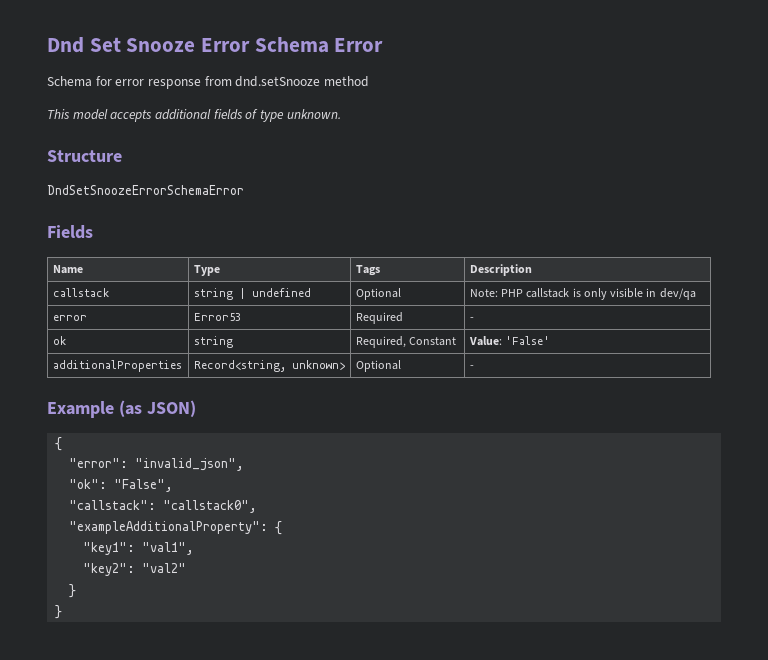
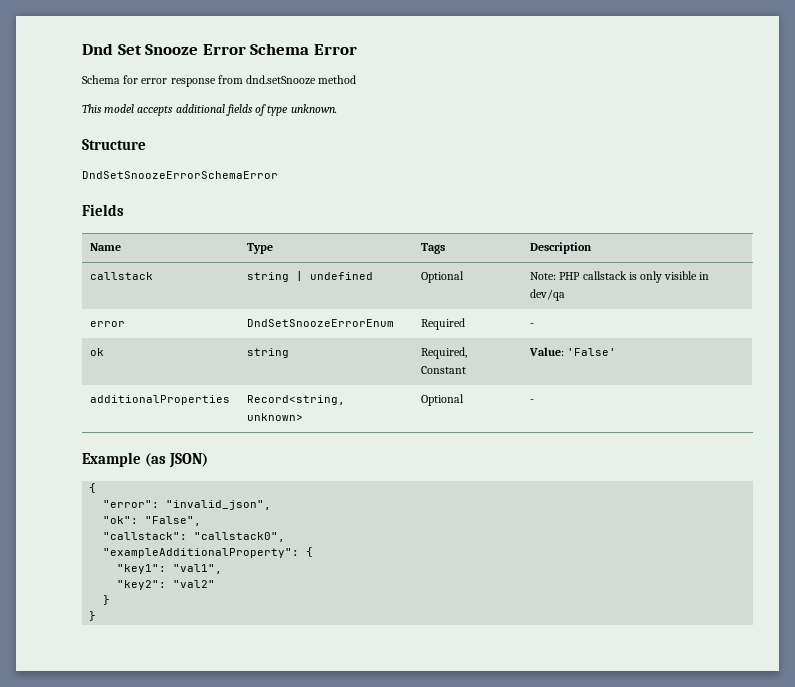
[193,313,241,321] Error53 -> [247,319,395,327] DndSetSnoozeErrorEnum

